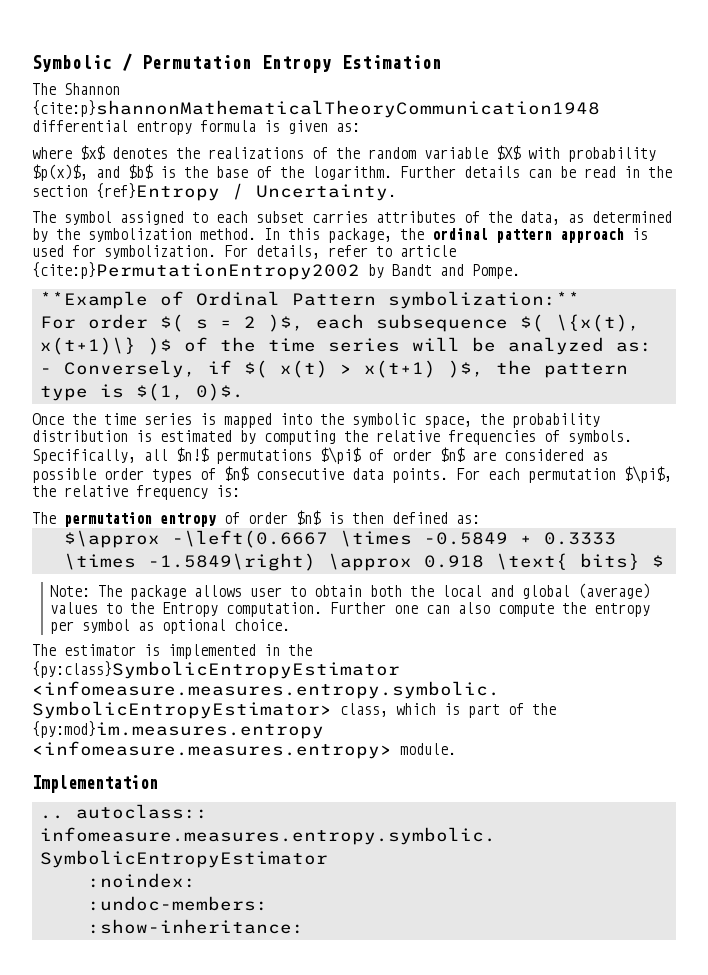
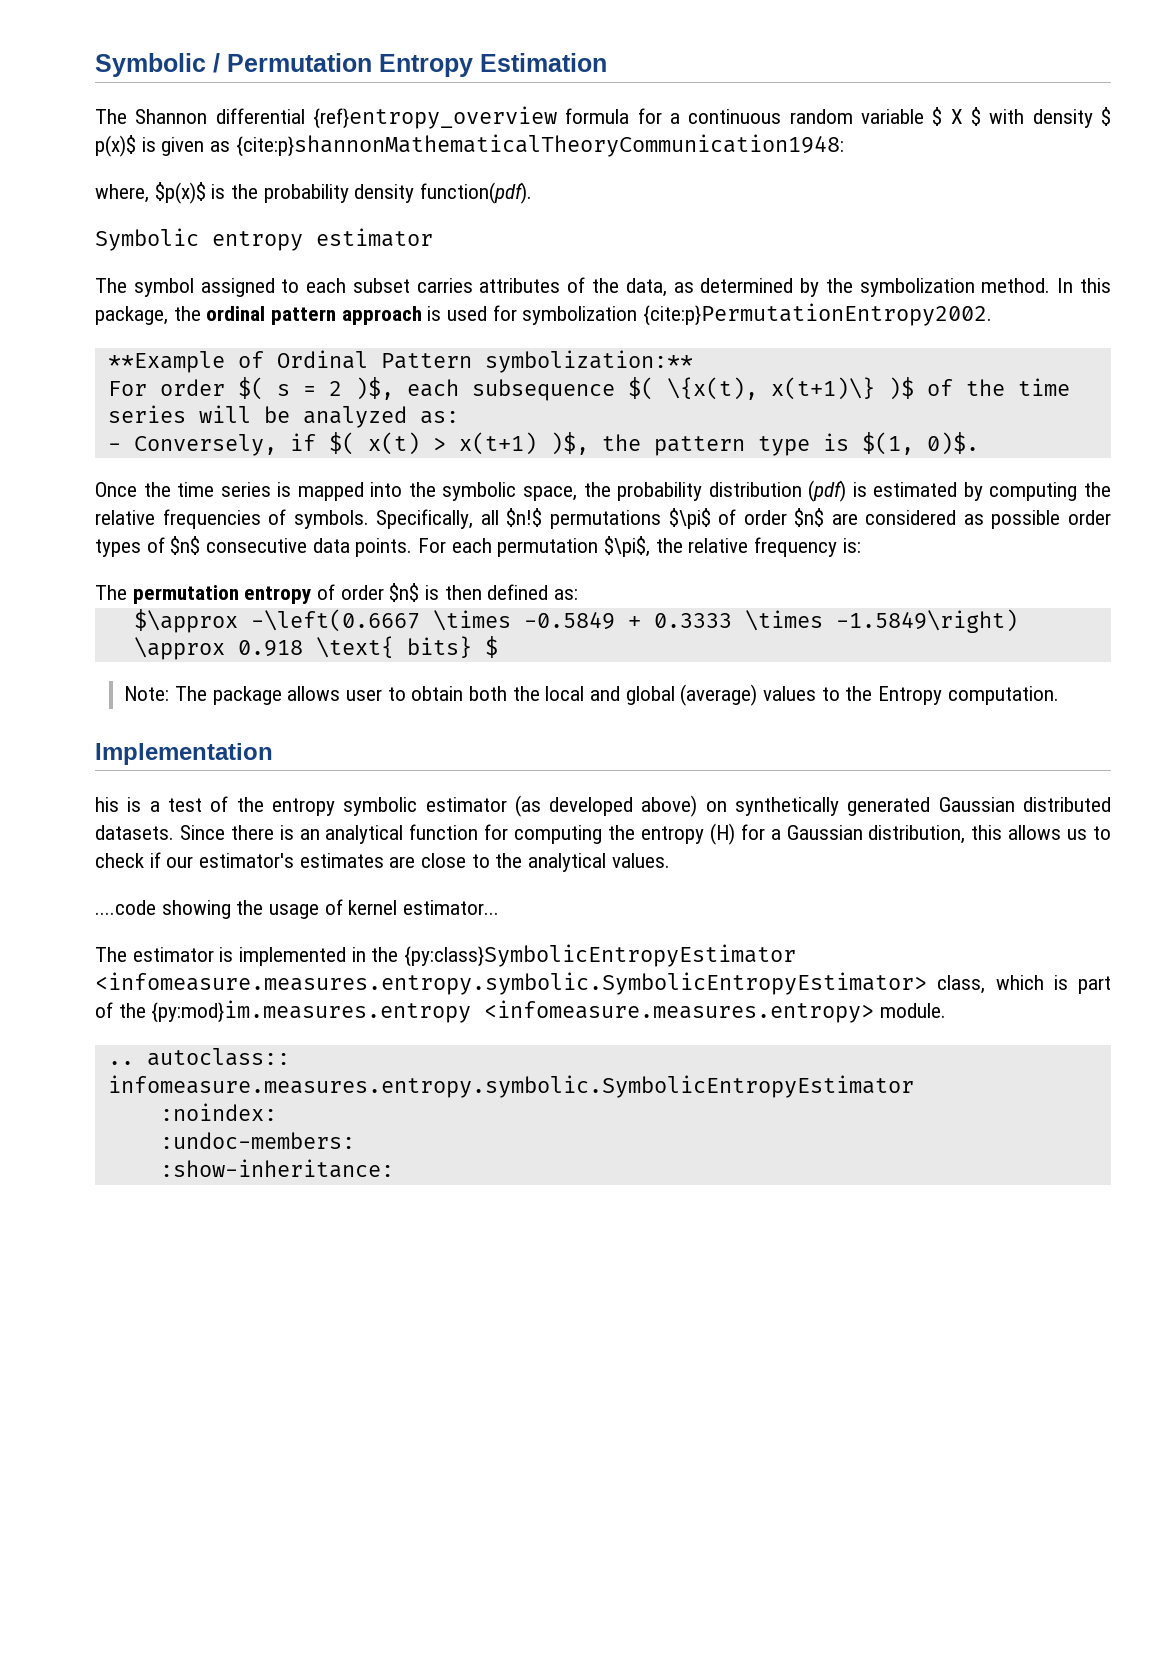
[32,100,600,118] [32,120,360,135] [32,145,656,162] [32,164,672,181] [32,183,396,201] {cite:p}shannonMathematicalTheoryCommunication1948 differential entropy formula is given as: // where $x$ denotes the realizations of the random variable $X$ with probability $p(x)$, and $b$ is the base of the logarithm. Further details can be read in the section {ref}Entropy / Uncertainty. -> [215,106,1112,129] [95,134,844,157] [95,182,533,204] [95,228,433,251] differential {ref}entropy_overview formula for a continuous random variable $ X $ with density $ p(x)$ is given as {cite:p}shannonMathematicalTheoryCommunication1948: // where, $p(x)$ is the probability density function(pdf). // Symbolic entropy estimator
[104,245,456,259] [32,262,520,280] symbolization. For details, refer to article {cite:p}PermutationEntropy2002 by Bandt and Pompe. -> [522,303,993,326] symbolization {cite:p}PermutationEntropy2002.
(128, 436) none -> [808,480,847,502] (pdf)
[330,602,651,617] [50,619,291,634] Further one can also compute the entropy per symbol as optional choice. -> [95,743,273,765] [95,795,1111,817] [95,823,1112,845] [95,852,670,872] [95,899,500,919] // Implementation // his is a test of the entropy symbolic estimator (as developed above) on synthetically generated Gaussian distributed datasets. Since there is an analytical function for computing the entropy (H) for a Gaussian distribution, this allows us to check if our estimator's estimates are close to the analytical values. // ....code showing the usage of kernel estimator...
[32,775,158,793] // Implementation -> (947, 1010) none

